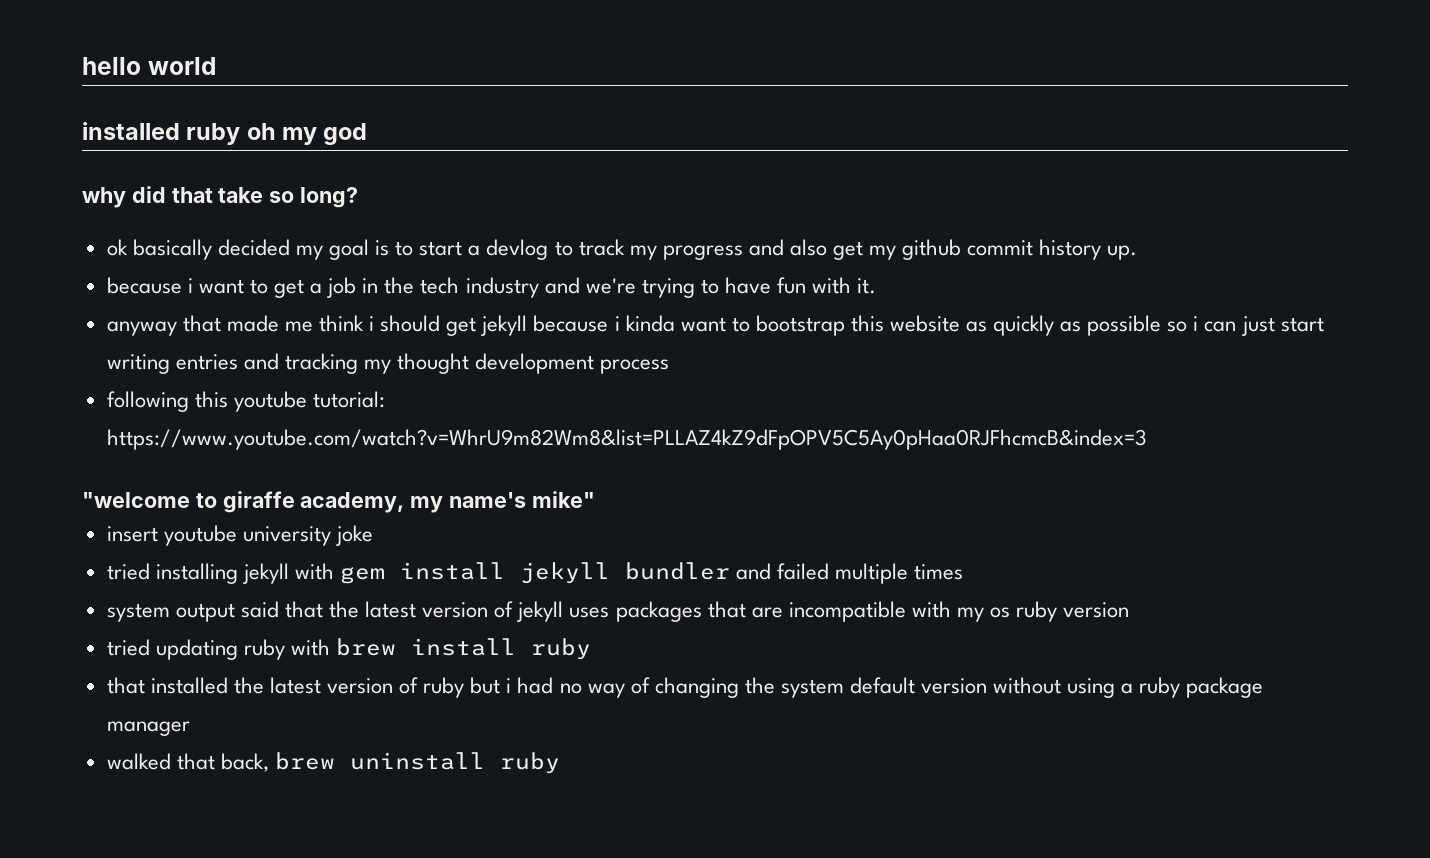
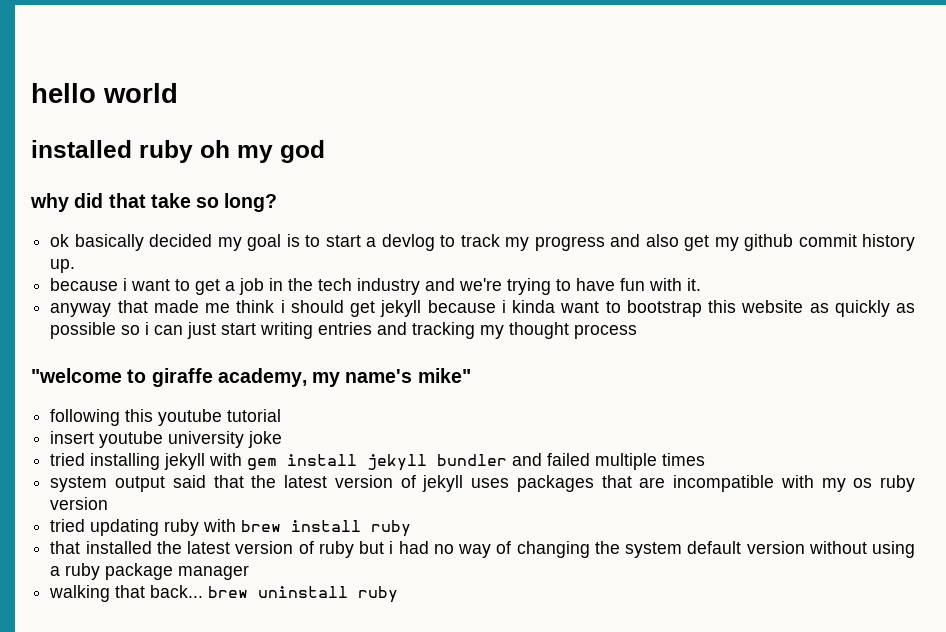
[475,353,595,374] development -> (570, 330) none
[106,391,385,412] [106,429,1147,450] // following this youtube tutorial: https://www.youtube.com/watch?v=WhrU9m82Wm8&list=PLLAZ4kZ9dFpOPV5C5Ay0pHaa0RJFhcmcB&index=3 -> (638, 331) none
(595, 499) none -> [50,409,282,426] // following this youtube tutorial
[106,753,269,772] walked that back, -> [49,585,204,602] walking that back...

